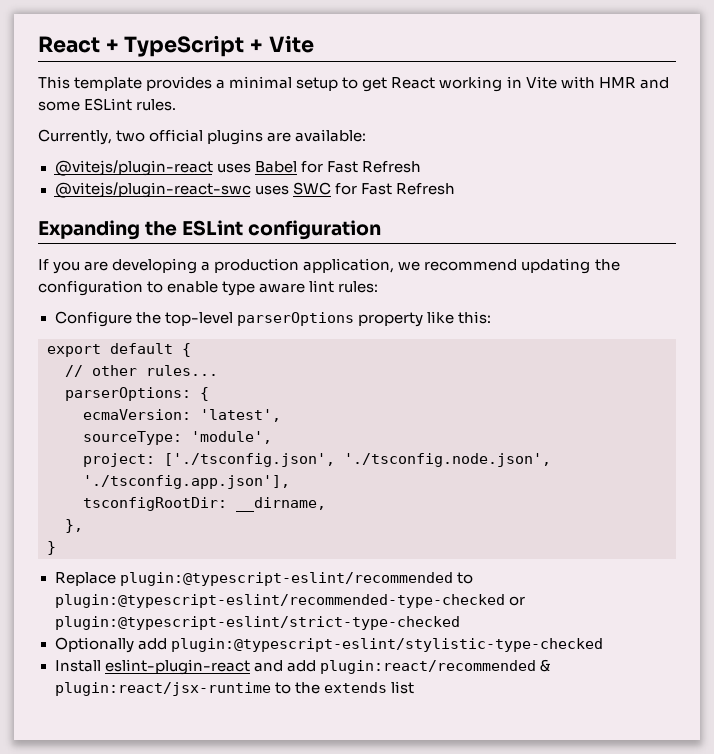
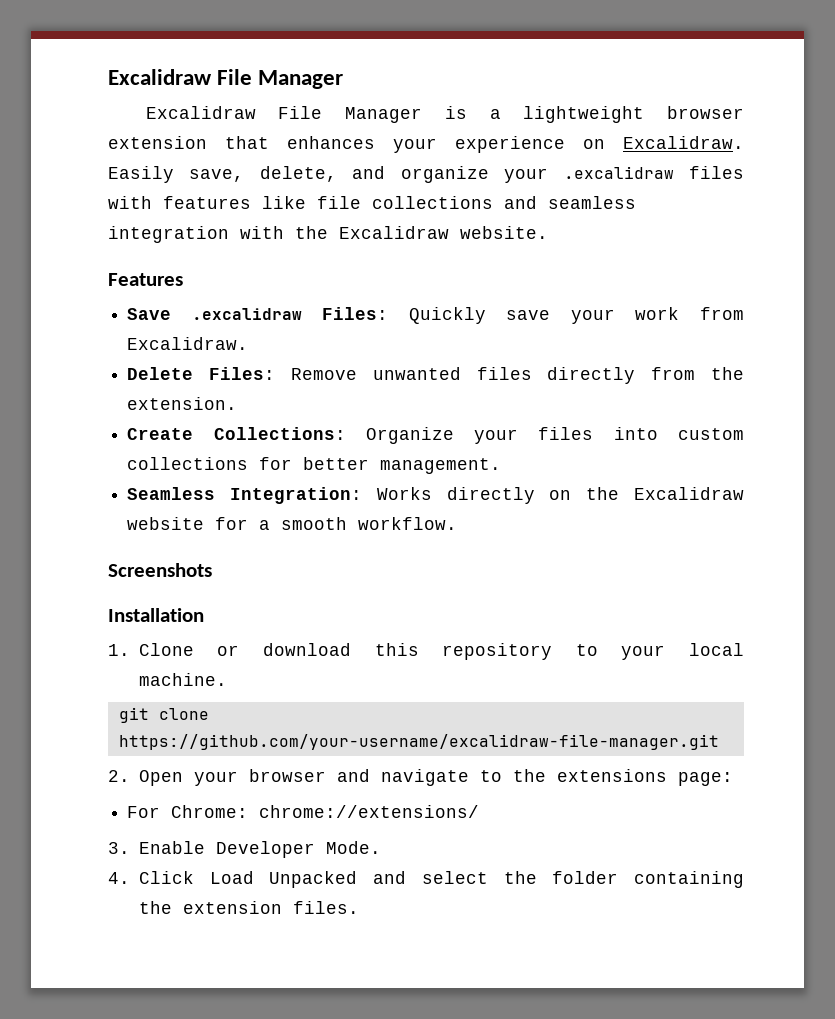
[38,35,314,57] [38,76,669,92] [38,98,177,111] [38,129,367,145] [54,160,421,176] [54,182,455,198] [38,220,382,240] [38,258,620,274] [38,280,379,296] [54,311,491,327] [47,343,191,357] [65,365,218,377] [65,387,209,401] [83,409,281,422] [83,431,272,445] [83,453,551,467] [83,475,290,489] [83,497,326,512] [65,519,83,533] [47,541,56,555] [54,572,473,586] [54,594,525,608] [54,616,460,630] [54,637,603,653] [54,659,550,675] [54,681,414,696] React + TypeScript + Vite // This template provides a minimal setup to get React working in Vite with HMR and some ESLint rules. // Currently, two official plugins are available: // @vitejs/plugin-react uses Babel for Fast Refresh // @vitejs/plugin-react-swc uses SWC for Fast Refresh // Expanding the ESLint configuration // If you are developing a production application, we recommend updating the configuration to enable type aware lint rules: // Configure the top-level parserOptions property like this: // export default { // // other rules... // parserOptions: { // ecmaVersion: 'latest', // sourceType: 'module', // project: ['./tsconfig.json', './tsconfig.node.json', './tsconfig.app.json'], // tsconfigRootDir: __dirname, // }, // } // Replace plugin:@typescript-eslint/recommended to plugin:@typescript-eslint/recommended-type-checked or plugin:@typescript-eslint/strict-type-checked // Optionally add plugin:@typescript-eslint/stylistic-type-checked // Install eslint-plugin-react and add plugin:react/recommended & plugin:react/jsx-runtime to the extends list -> [108,69,344,89] [145,106,744,123] [108,136,744,153] [108,166,745,183] [108,196,636,209] [108,226,548,243] [108,273,183,286] [127,307,744,324] [127,337,249,350] [127,367,744,384] [127,397,238,410] [127,427,744,444] [127,457,502,474] [127,487,745,504] [127,517,458,530] [108,563,212,577] [108,608,204,622] [108,643,744,660] [138,673,227,686] [118,707,209,723] [118,734,719,750] [108,769,733,786] [127,805,480,818] [108,841,381,858] [108,871,744,888] [138,901,359,914] Excalidraw File Manager // Excalidraw File Manager is a lightweight browser extension that enhances your experience on Excalidraw. Easily save, delete, and organize your .excalidraw files with features like file collections and seamless integration with the Excalidraw website. // Features // Save .excalidraw Files: Quickly save your work from Excalidraw. // Delete Files: Remove unwanted files directly from the extension. // Create Collections: Organize your files into custom collections for better management. // Seamless Integration: Works directly on the Excalidraw website for a smooth workflow. // Screenshots // Installation // 1. Clone or download this repository to your local machine. // git clone https://github.com/your-username/excalidraw-file-manager.git // 2. Open your browser and navigate to the extensions page: // For Chrome: chrome://extensions/ // 3. Enable Developer Mode. // 4. Click Load Unpacked and select the folder containing the extension files.

